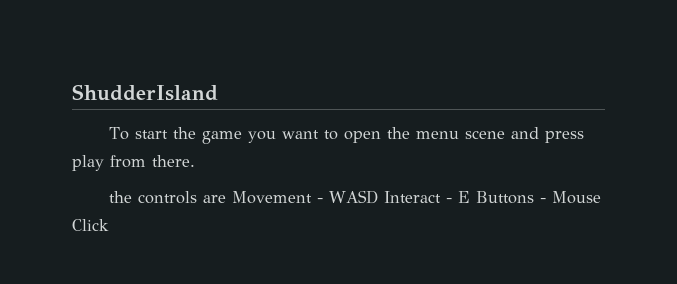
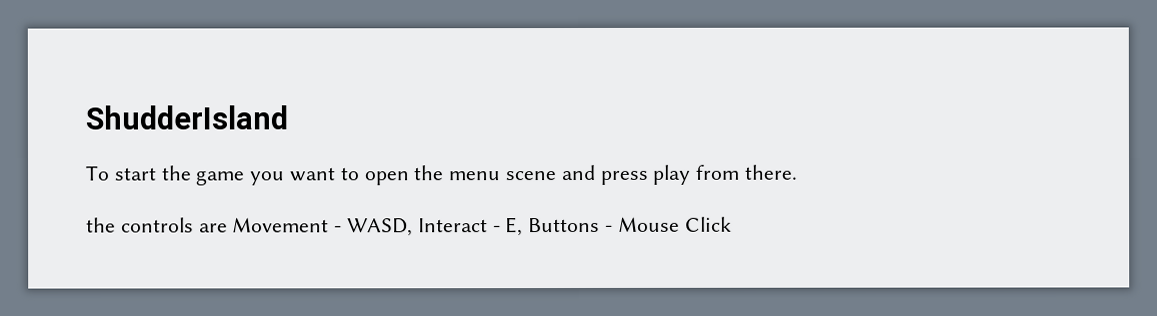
[328,190,378,204] WASD -> [347,218,414,237] WASD,
[457,191,470,203] E -> [505,217,524,237] E,

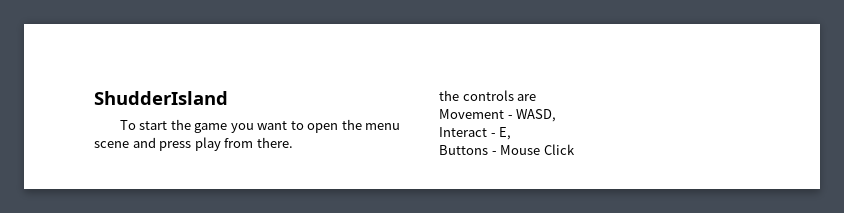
(228, 228) none -> (537, 97) //
(414, 227) none -> (557, 115) //
(524, 227) none -> (512, 133) //

